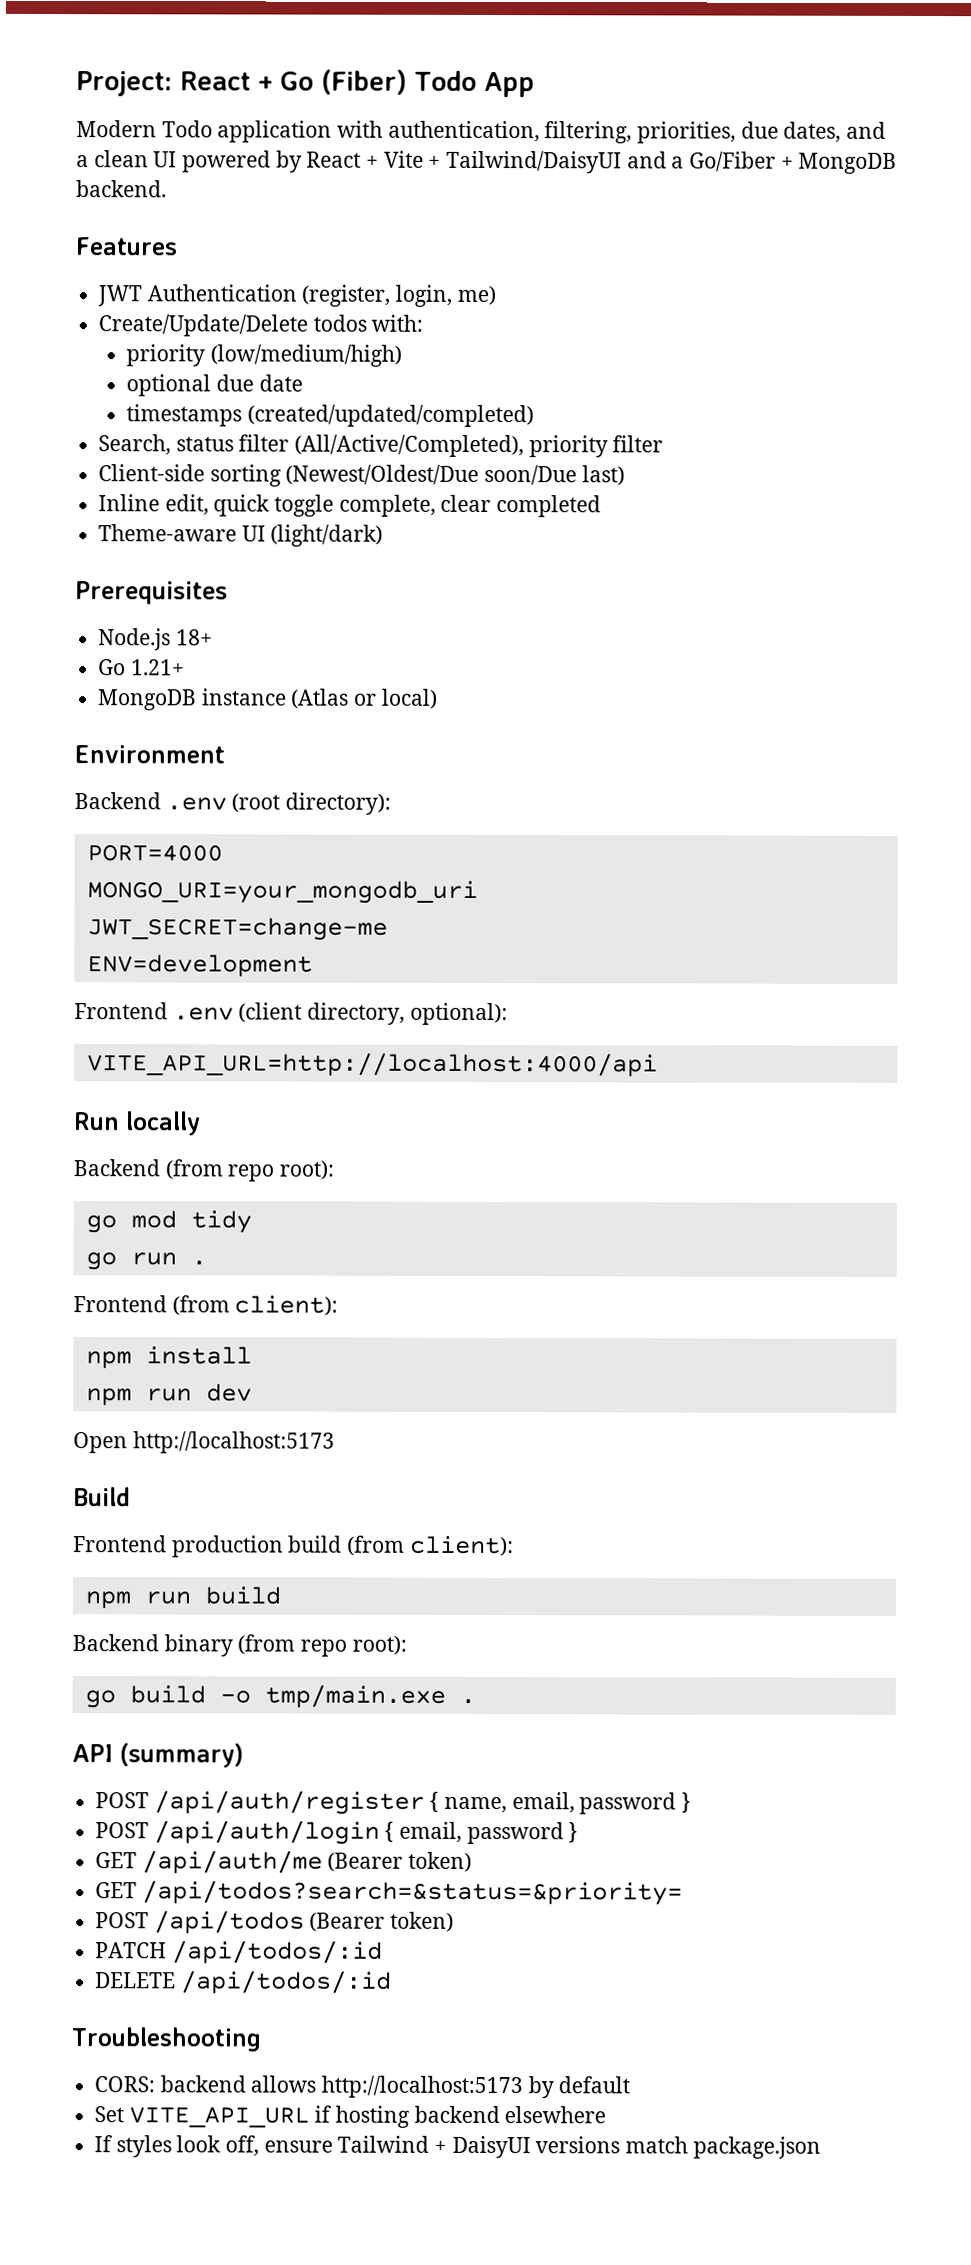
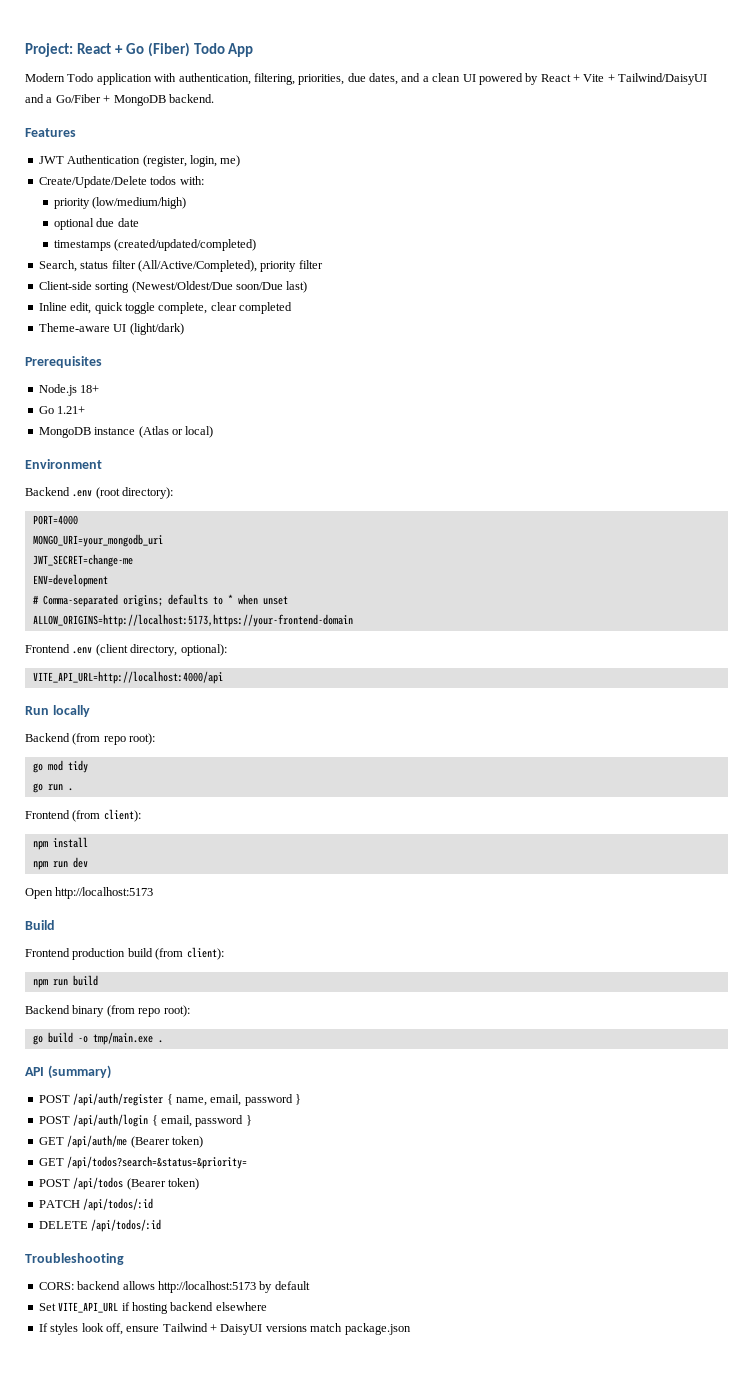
(313, 965) none -> [32,594,288,607] [32,614,353,627] // # Comma-separated origins; defaults to * when unset // ALLOW_ORIGINS=http://localhost:5173,https://your-frontend-domain

